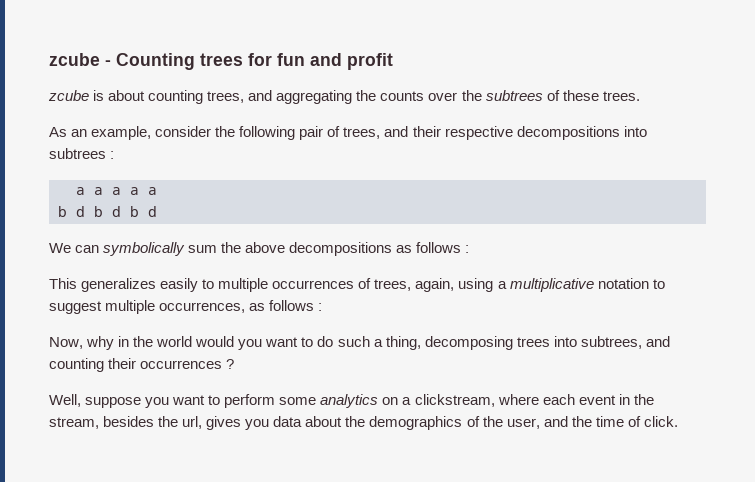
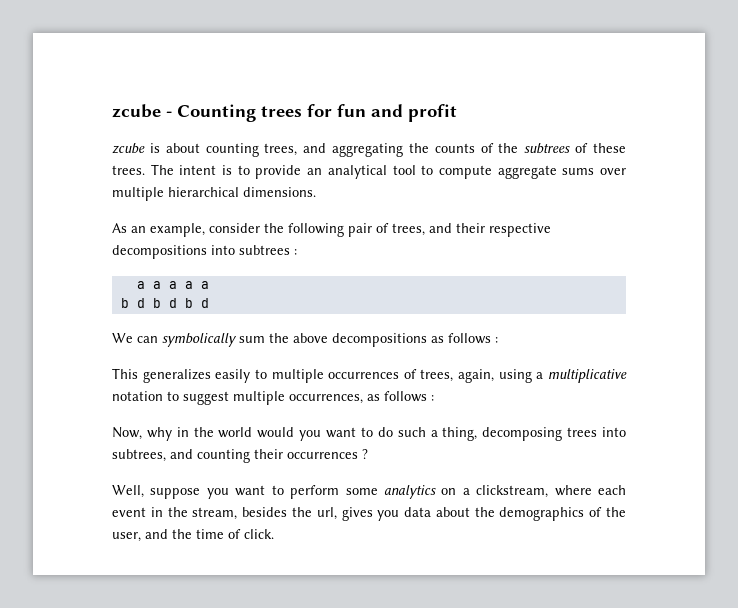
[428,92,458,101] over -> [480,143,494,153] of
(640, 96) none -> [150,164,626,179] [112,187,316,201] The intent is to provide an analytical tool to compute aggregate sums over multiple hierarchical dimensions.

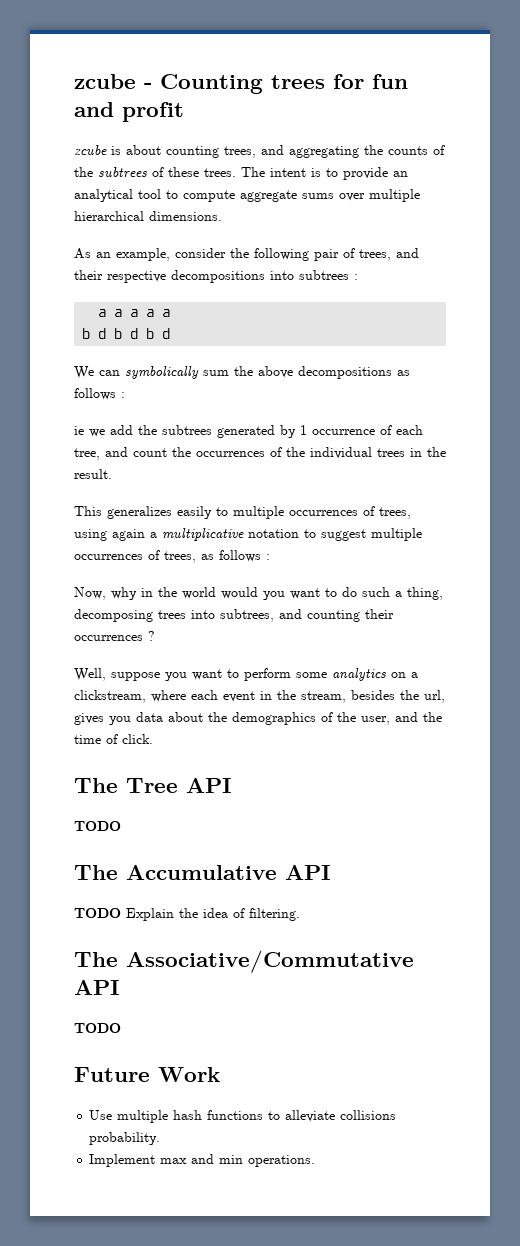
(498, 340) none -> [74,425,423,438] [74,447,446,460] [74,469,112,479] // ie we add the subtrees generated by 1 occurrence of each tree, and count the occurrences of the individual trees in the result.
[458,369,532,383] again, using -> [74,529,145,541] using again
[289,394,363,404] occurrences, -> [74,550,196,563] occurrences of trees,
(274, 534) none -> [74,778,232,793] [74,821,121,831] [74,865,331,880] [74,908,300,921] [74,950,414,973] [74,980,120,995] [74,1023,121,1033] [74,1067,220,1082] [89,1110,397,1123] [89,1132,161,1145] [89,1154,316,1167] // The Tree API // TODO // The Accumulative API // TODO Explain the idea of filtering. // The Associative/Commutative API // TODO // Future Work // Use multiple hash functions to alleviate collisions probability. // Implement max and min operations.

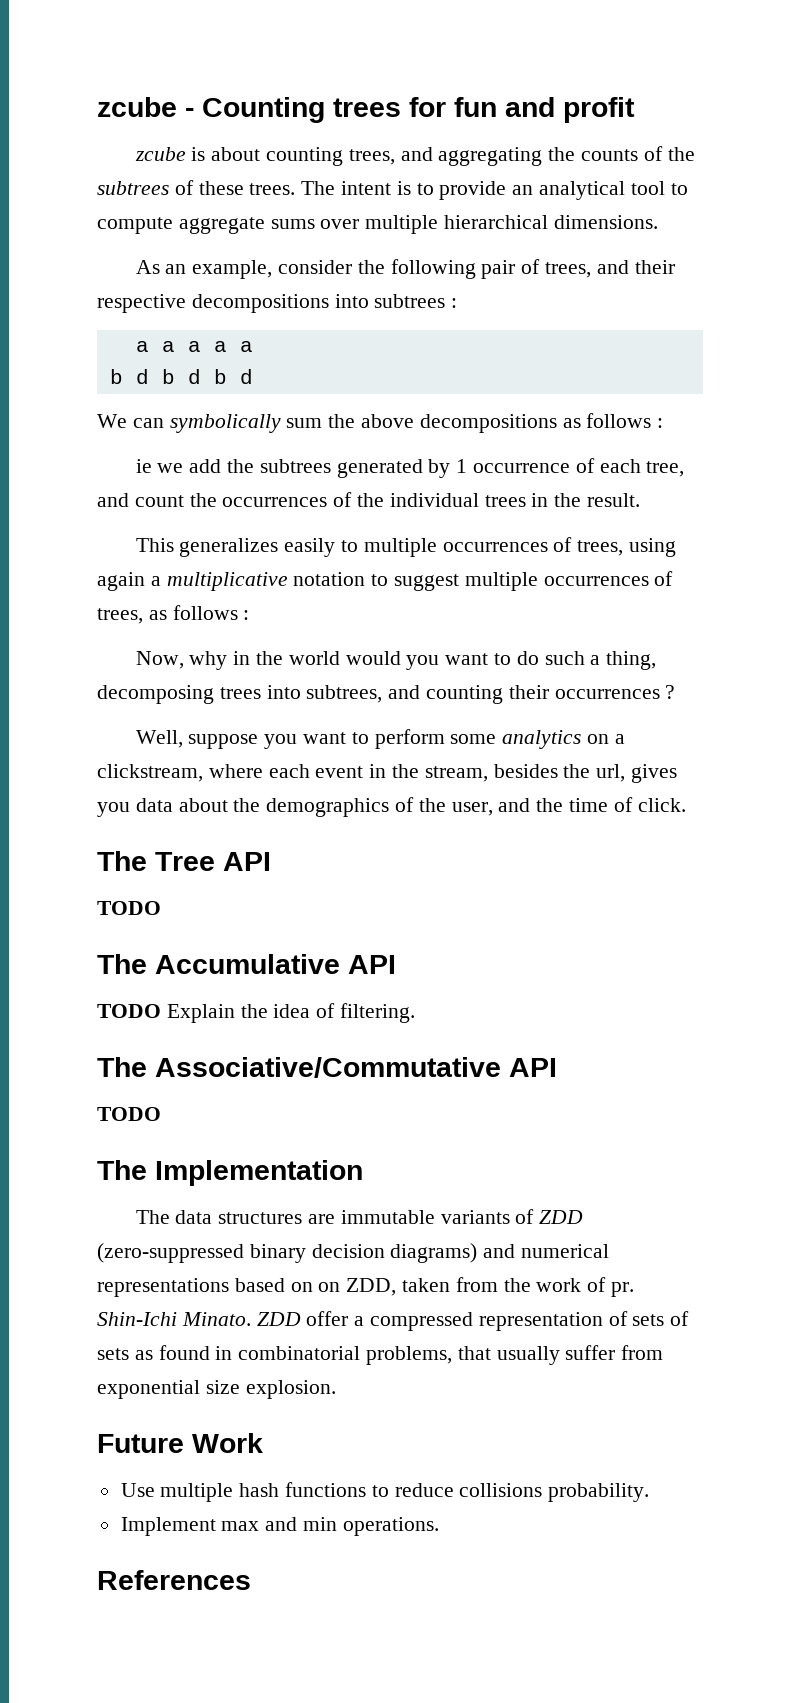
(121, 1028) none -> [97,1160,363,1186] [135,1209,584,1224] [97,1243,610,1263] [97,1277,635,1297] [97,1311,690,1331] [97,1345,664,1365] [97,1380,336,1399] // The Implementation // The data structures are immutable variants of ZDD (zero-suppressed binary decision diagrams) and numerical representations based on on ZDD, taken from the work of pr. Shin-Ichi Minato. ZDD offer a compressed representation of sets of sets as found in combinatorial problems, that usually suffer from exponential size explosion.
[285,1110,336,1122] alleviate -> [394,1483,454,1497] reduce
(316, 1161) none -> [97,1570,251,1590] // References

